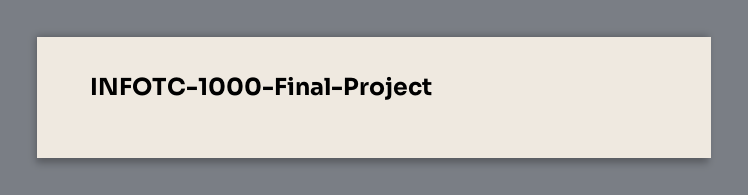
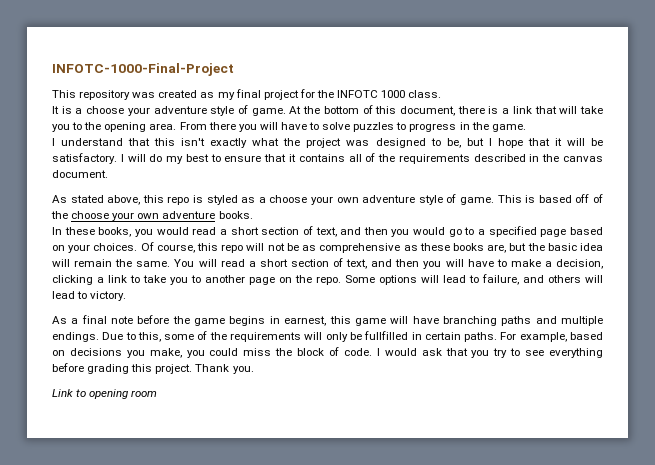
(432, 88) none -> [52,89,442,100] [52,105,604,116] [52,122,526,132] [52,138,603,148] [52,153,603,164] [52,170,108,178] [52,194,604,205] [51,211,253,221] [52,226,603,237] [52,242,604,253] [52,258,604,269] [52,274,603,285] [52,291,127,301] [52,315,604,326] [52,331,603,342] [52,347,603,358] [52,363,254,374] [52,389,158,399] // This repository was created as my final project for the INFOTC 1000 class. // It is a choose your adventure style of game. At the bottom of this document, there is a link that will take you to the opening area. From there you will have to solve puzzles to progress in the game. // I understand that this isn't exactly what the project was designed to be, but I hope that it will be satisfactory. I will do my best to ensure that it contains all of the requirements described in the canvas document. // As stated above, this repo is styled as a choose your own adventure style of game. This is based off of the choose your own adventure books. // In these books, you would read a short section of text, and then you would go to a specified page based on your choices. Of course, this repo will not be as comprehensive as these books are, but the basic idea will remain the same. You will read a short section of text, and then you will have to make a decision, clicking a link to take you to another page on the repo. Some options will lead to failure, and others will lead to victory. // As a final note before the game begins in earnest, this game will have branching paths and multiple endings. Due to this, some of the requirements will only be fullfilled in certain paths. For example, based on decisions you make, you could miss the block of code. I would ask that you try to see everything before grading this project. Thank you. // Link to opening room

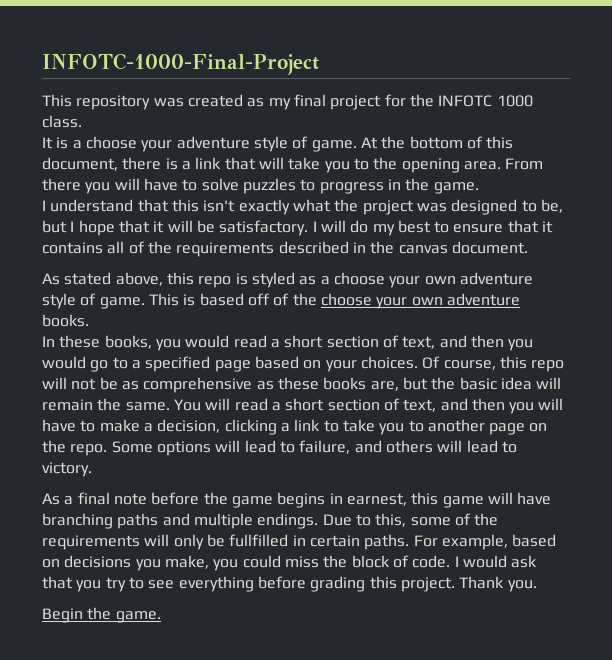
[52,389,158,399] Link to opening room -> [42,607,161,623] Begin the game.

